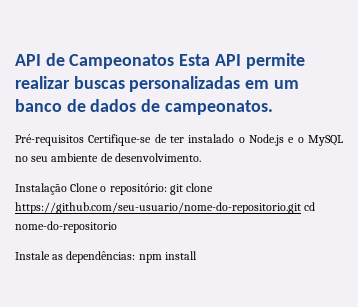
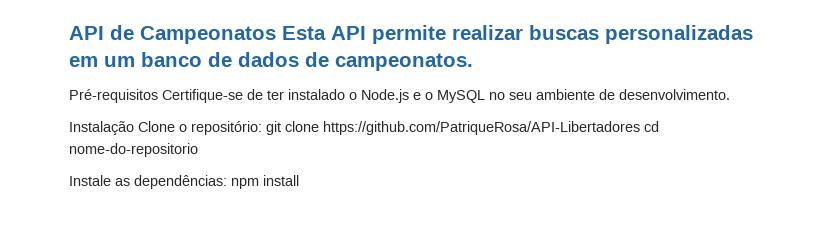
[15,202,301,214] https://github.com/seu-usuario/nome-do-repositorio.git -> [323,121,640,135] https://github.com/PatriqueRosa/API-Libertadores

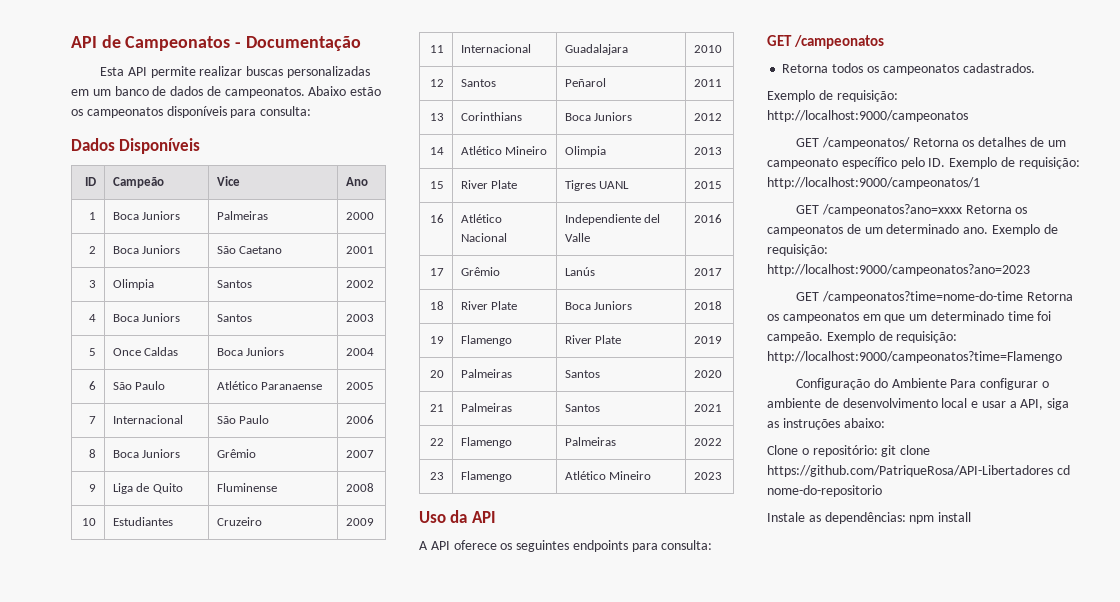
(276, 35) none -> [235,36,361,51] - Documentação //
[69,89,730,103] [69,121,134,135] // Pré-requisitos Certifique-se de ter instalado o Node.js e o MySQL no seu ambiente de desenvolvimento. // Instalação -> [308,86,382,96] [71,106,312,118] [71,138,201,154] [84,177,96,186] [113,177,165,188] [217,176,241,186] [346,177,369,186] [88,212,96,220] [113,211,181,220] [217,211,269,220] [346,212,375,220] [88,246,96,254] [113,245,181,254] [217,246,283,254] [346,246,375,254] [88,280,96,288] [113,279,155,290] [217,280,253,288] [346,280,375,288] [88,314,96,322] [113,313,181,322] [217,314,253,322] [346,314,375,322] [88,348,96,356] [113,347,179,356] [217,347,285,356] [346,348,375,356] [88,381,96,390] [113,381,166,390] [217,381,323,390] [346,382,375,390] [88,416,96,424] [113,415,184,424] [217,415,270,424] [346,415,375,424] [88,449,96,458] [113,449,181,458] [217,449,257,458] [346,450,375,458] [88,484,96,492] [113,483,183,494] [217,483,278,492] [346,483,375,492] [81,518,96,526] [113,517,174,526] [217,517,263,526] [346,518,375,526] [429,45,444,53] [461,44,532,53] [565,44,629,55] [694,45,723,53] [429,79,444,87] [461,79,497,87] [565,78,607,87] [694,79,723,87] [429,113,444,121] [461,112,523,121] [565,112,633,121] [694,113,723,121] [429,147,444,155] [461,146,548,155] [565,146,607,157] [694,147,723,155] [429,181,444,189] [461,180,518,189] [565,180,630,191] [694,181,723,189] [429,214,444,223] [461,214,503,223] [461,233,508,242] [565,214,661,225] [565,233,591,242] [694,214,723,223] [429,268,444,276] [461,267,501,276] [565,267,596,276] [694,268,723,276] [429,301,444,310] [461,301,518,310] [565,301,633,310] [694,301,723,310] [429,336,444,344] [461,335,513,346] [565,335,622,344] [694,336,723,344] [429,370,444,378] [461,369,513,378] [565,370,601,378] [694,370,723,378] [429,404,444,412] [461,403,513,412] [565,404,601,412] [694,404,723,412] [429,438,444,446] [461,437,513,448] [565,437,617,446] [694,438,723,446] [429,472,444,480] [461,471,513,482] [565,471,652,480] [694,472,723,480] [419,510,496,523] [419,540,713,552] [767,35,885,49] [782,63,1035,75] [767,90,898,102] [767,110,968,122] [796,137,1066,149] [767,157,1080,169] [767,177,980,189] [796,204,1028,216] [767,224,1058,236] [767,244,828,256] [767,264,1030,276] [796,291,1073,303] [767,311,1052,323] [767,331,958,343] [767,351,1062,363] [796,378,1050,390] [767,398,1070,410] [767,418,885,430] Abaixo estão os campeonatos disponíveis para consulta: // Dados Disponíveis // ID | Campeão | Vice | Ano // 1 | Boca Juniors | Palmeiras | 2000 // 2 | Boca Juniors | São Caetano | 2001 // 3 | Olimpia | Santos | 2002 // 4 | Boca Juniors | Santos | 2003 // 5 | Once Caldas | Boca Juniors | 2004 // 6 | São Paulo | Atlético Paranaense | 2005 // 7 | Internacional | São Paulo | 2006 // 8 | Boca Juniors | Grêmio | 2007 // 9 | Liga de Quito | Fluminense | 2008 // 10 | Estudiantes | Cruzeiro | 2009 // 11 | Internacional | Guadalajara | 2010 // 12 | Santos | Peñarol | 2011 // 13 | Corinthians | Boca Juniors | 2012 // 14 | Atlético Mineiro | Olimpia | 2013 // 15 | River Plate | Tigres UANL | 2015 // 16 | Atlético Nacional | Independiente del Valle | 2016 // 17 | Grêmio | Lanús | 2017 // 18 | River Plate | Boca Juniors | 2018 // 19 | Flamengo | River Plate | 2019 // 20 | Palmeiras | Santos | 2020 // 21 | Palmeiras | Santos | 2021 // 22 | Flamengo | Palmeiras | 2022 // 23 | Flamengo | Atlético Mineiro | 2023 // Uso da API // A API oferece os seguintes endpoints para consulta: // GET /campeonatos // Retorna todos os campeonatos cadastrados. // Exemplo de requisição: http://localhost:9000/campeonatos // GET /campeonatos/ Retorna os detalhes de um campeonato específico pelo ID. Exemplo de requisição: http://localhost:9000/campeonatos/1 // GET /campeonatos?ano=xxxx Retorna os campeonatos de um determinado ano. Exemplo de requisição: http://localhost:9000/campeonatos?ano=2023 // GET /campeonatos?time=nome-do-time Retorna os campeonatos em que um determinado time foi campeão. Exemplo de requisição: http://localhost:9000/campeonatos?time=Flamengo // Configuração do Ambiente Para configurar o ambiente de desenvolvimento local e usar a API, siga as instruções abaixo: //

